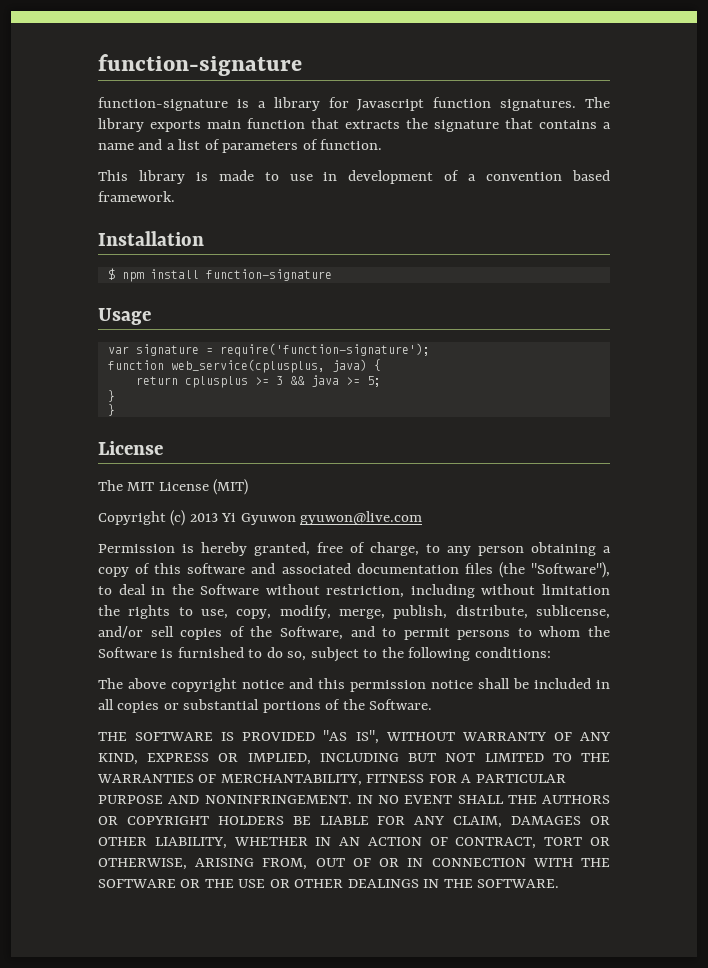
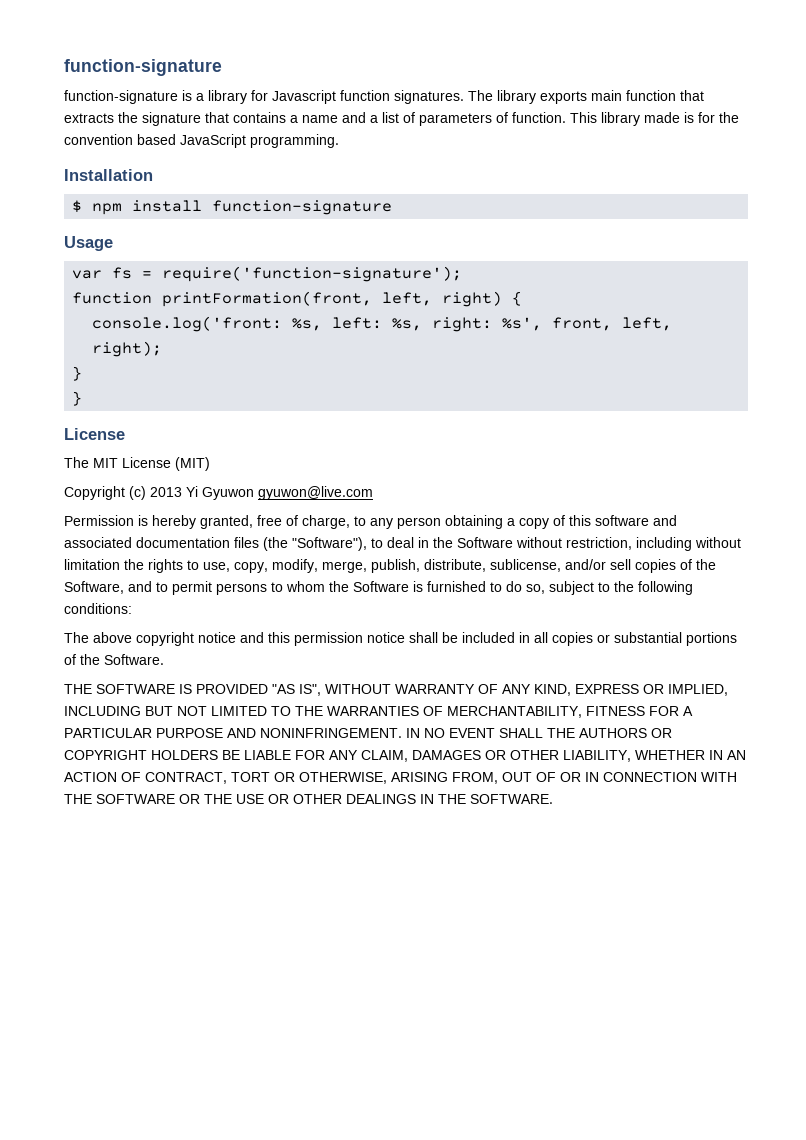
(383, 144) // -> (566, 117) none
[195,170,611,184] [98,191,175,202] is made to use in development of a convention based framework. -> [644,112,739,123] [64,134,339,148] made is for the convention based JavaScript programming.
[135,344,199,356] signature -> [112,267,133,279] fs
[170,359,381,373] [135,375,381,388] web_service(cplusplus, java) { // return cplusplus >= 3 && java >= 5; -> [162,291,523,307] [92,316,673,332] [92,341,163,357] printFormation(front, left, right) { // console.log('front: %s, left: %s, right: %s', front, left, right);

